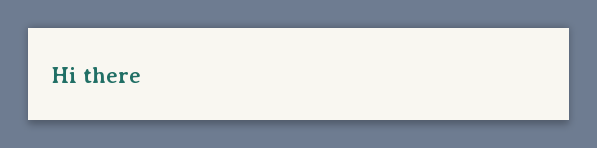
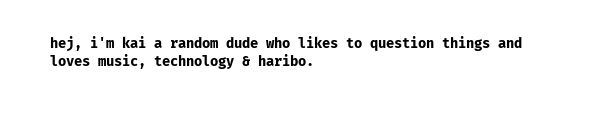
[52,67,141,83] Hi there -> [50,36,522,52] [50,54,314,69] hej, i'm kai a random dude who likes to question things and loves music, technology & haribo.

